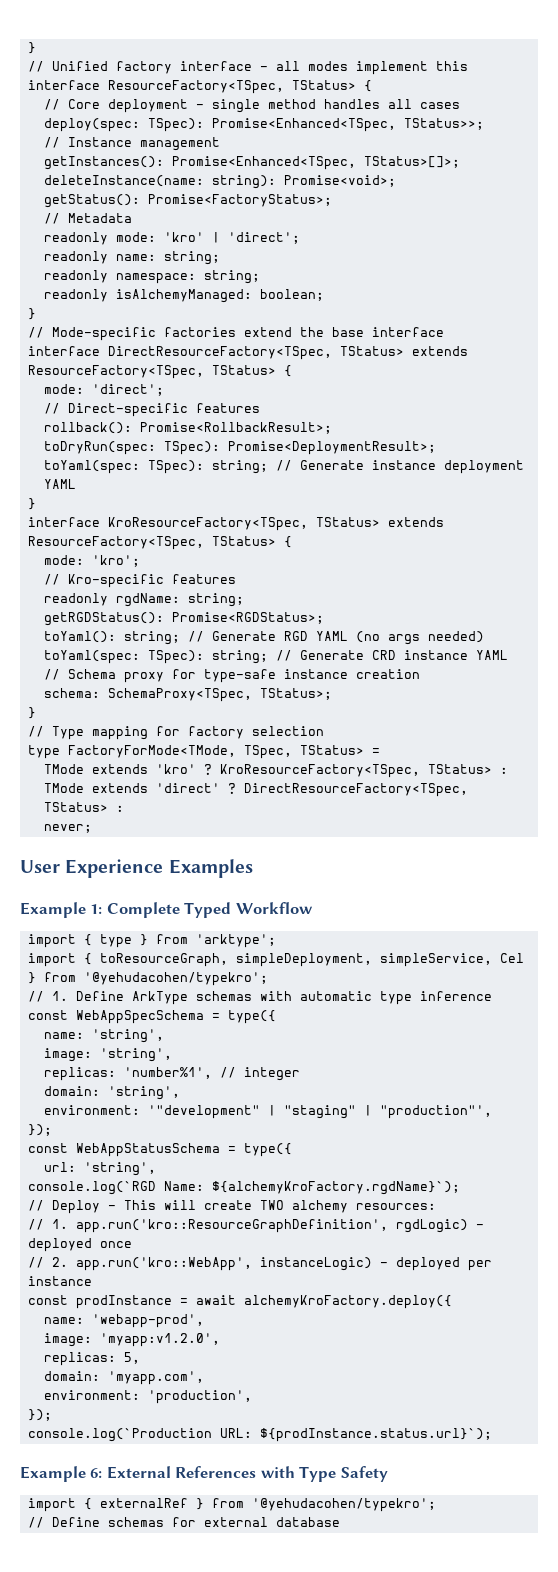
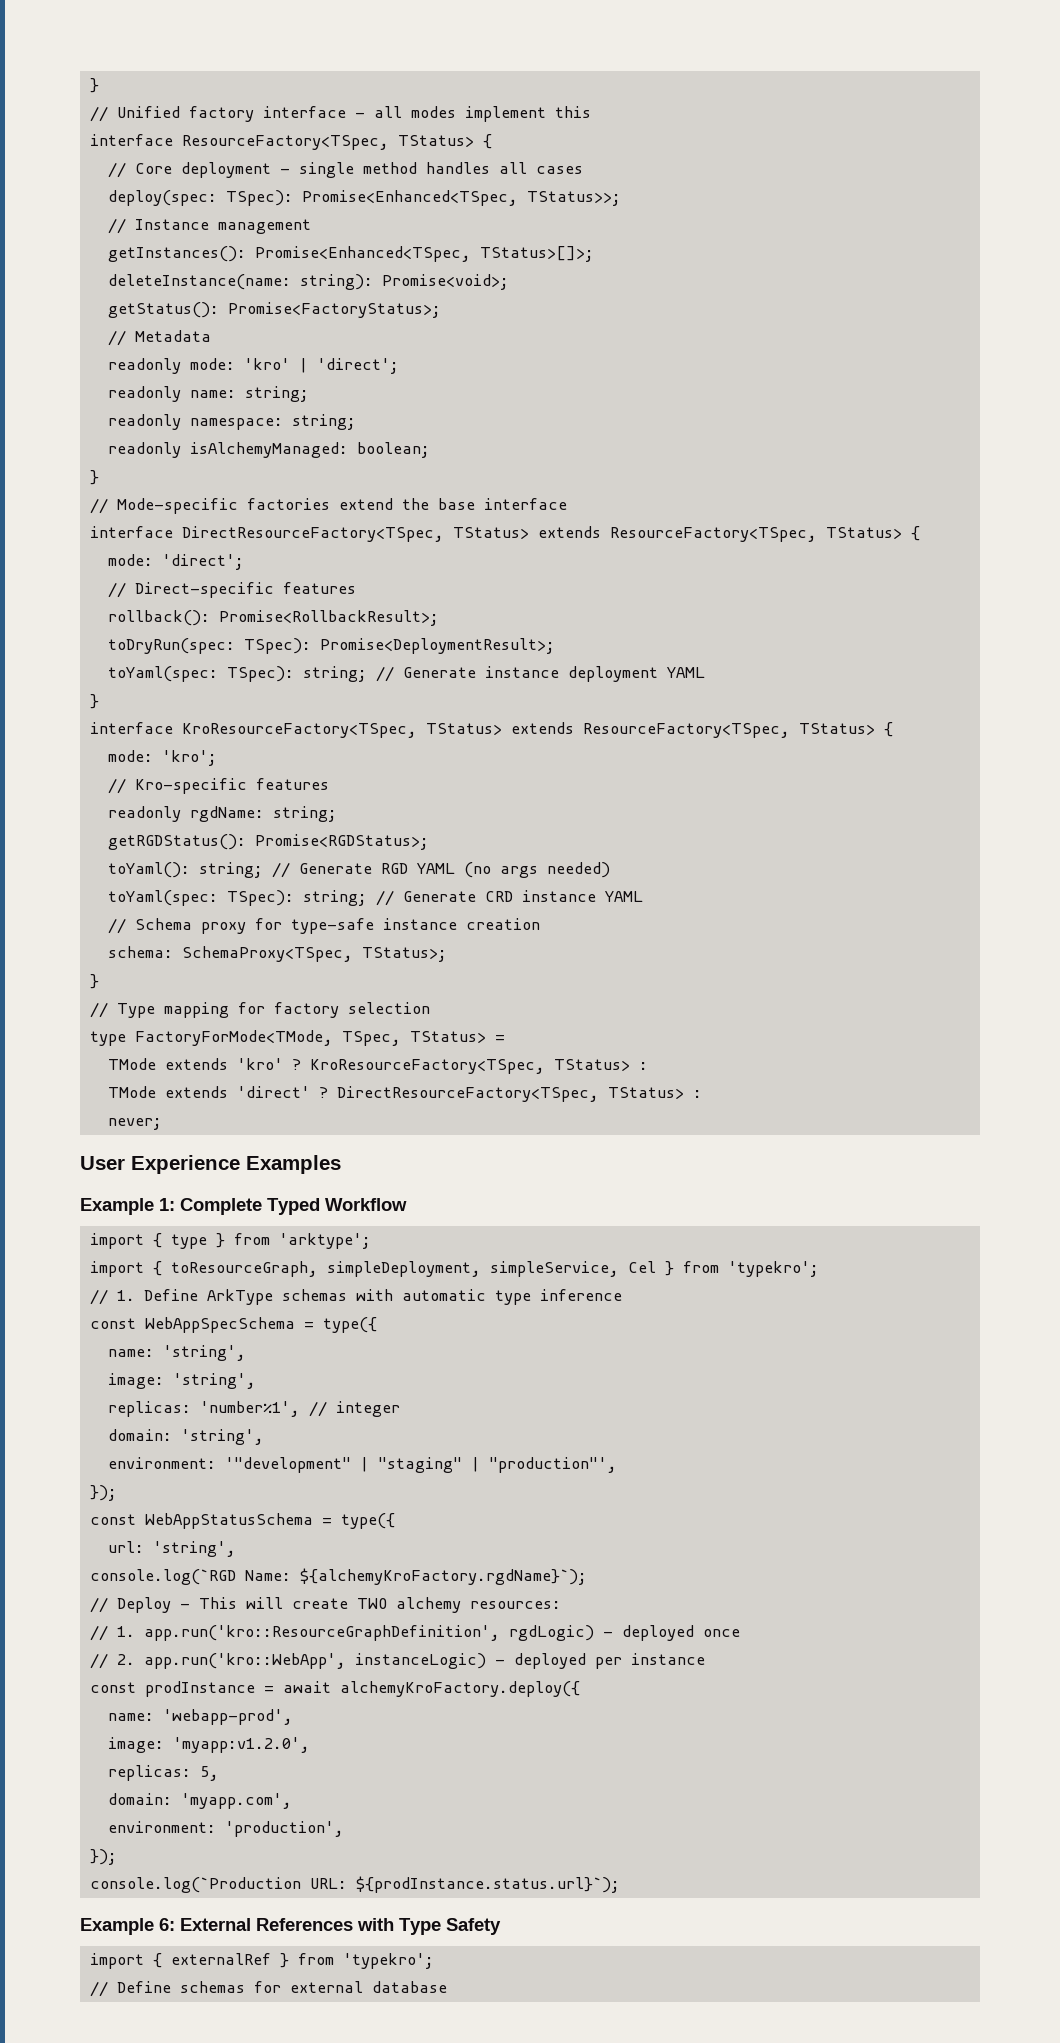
[83,972,268,986] '@yehudacohen/typekro'; -> [727,1261,819,1277] 'typekro';
[251,1498,436,1512] '@yehudacohen/typekro'; -> [342,1953,434,1969] 'typekro';

